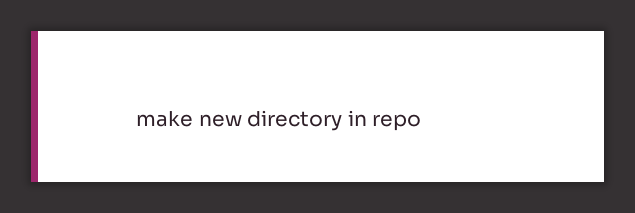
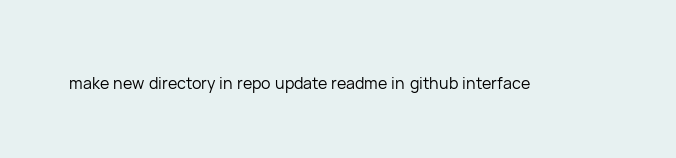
(422, 122) none -> [274,77,530,93] update readme in github interface

